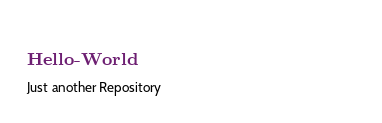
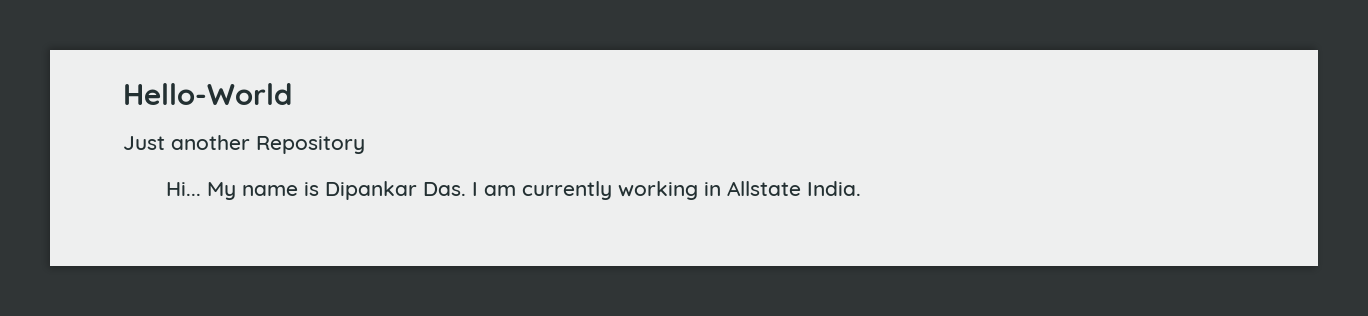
(162, 89) none -> [166,181,862,200] // Hi... My name is Dipankar Das. I am currently working in Allstate India.

